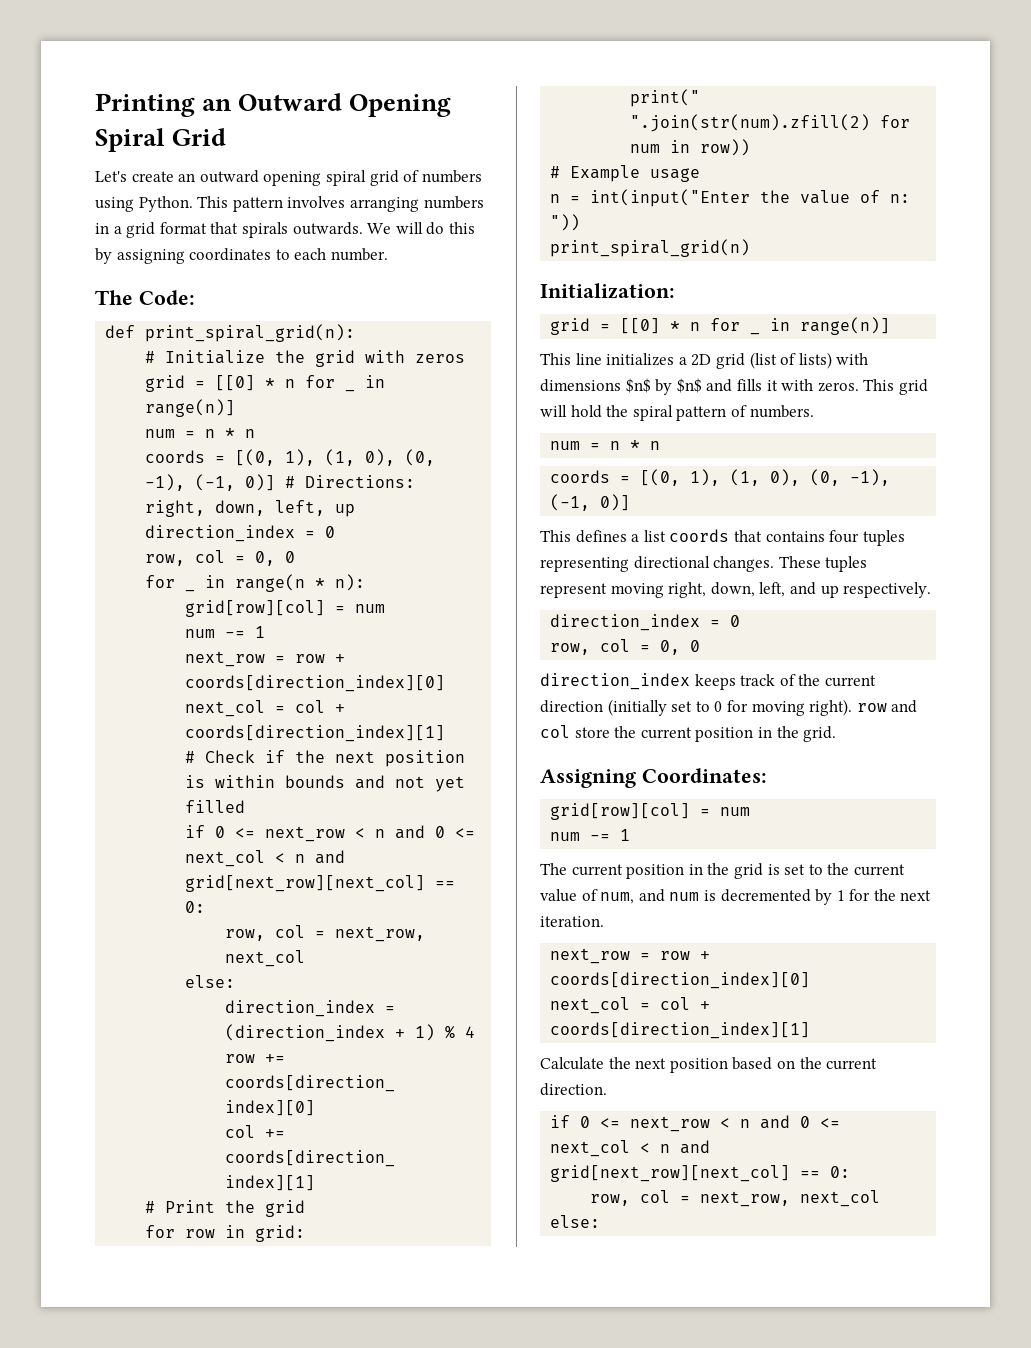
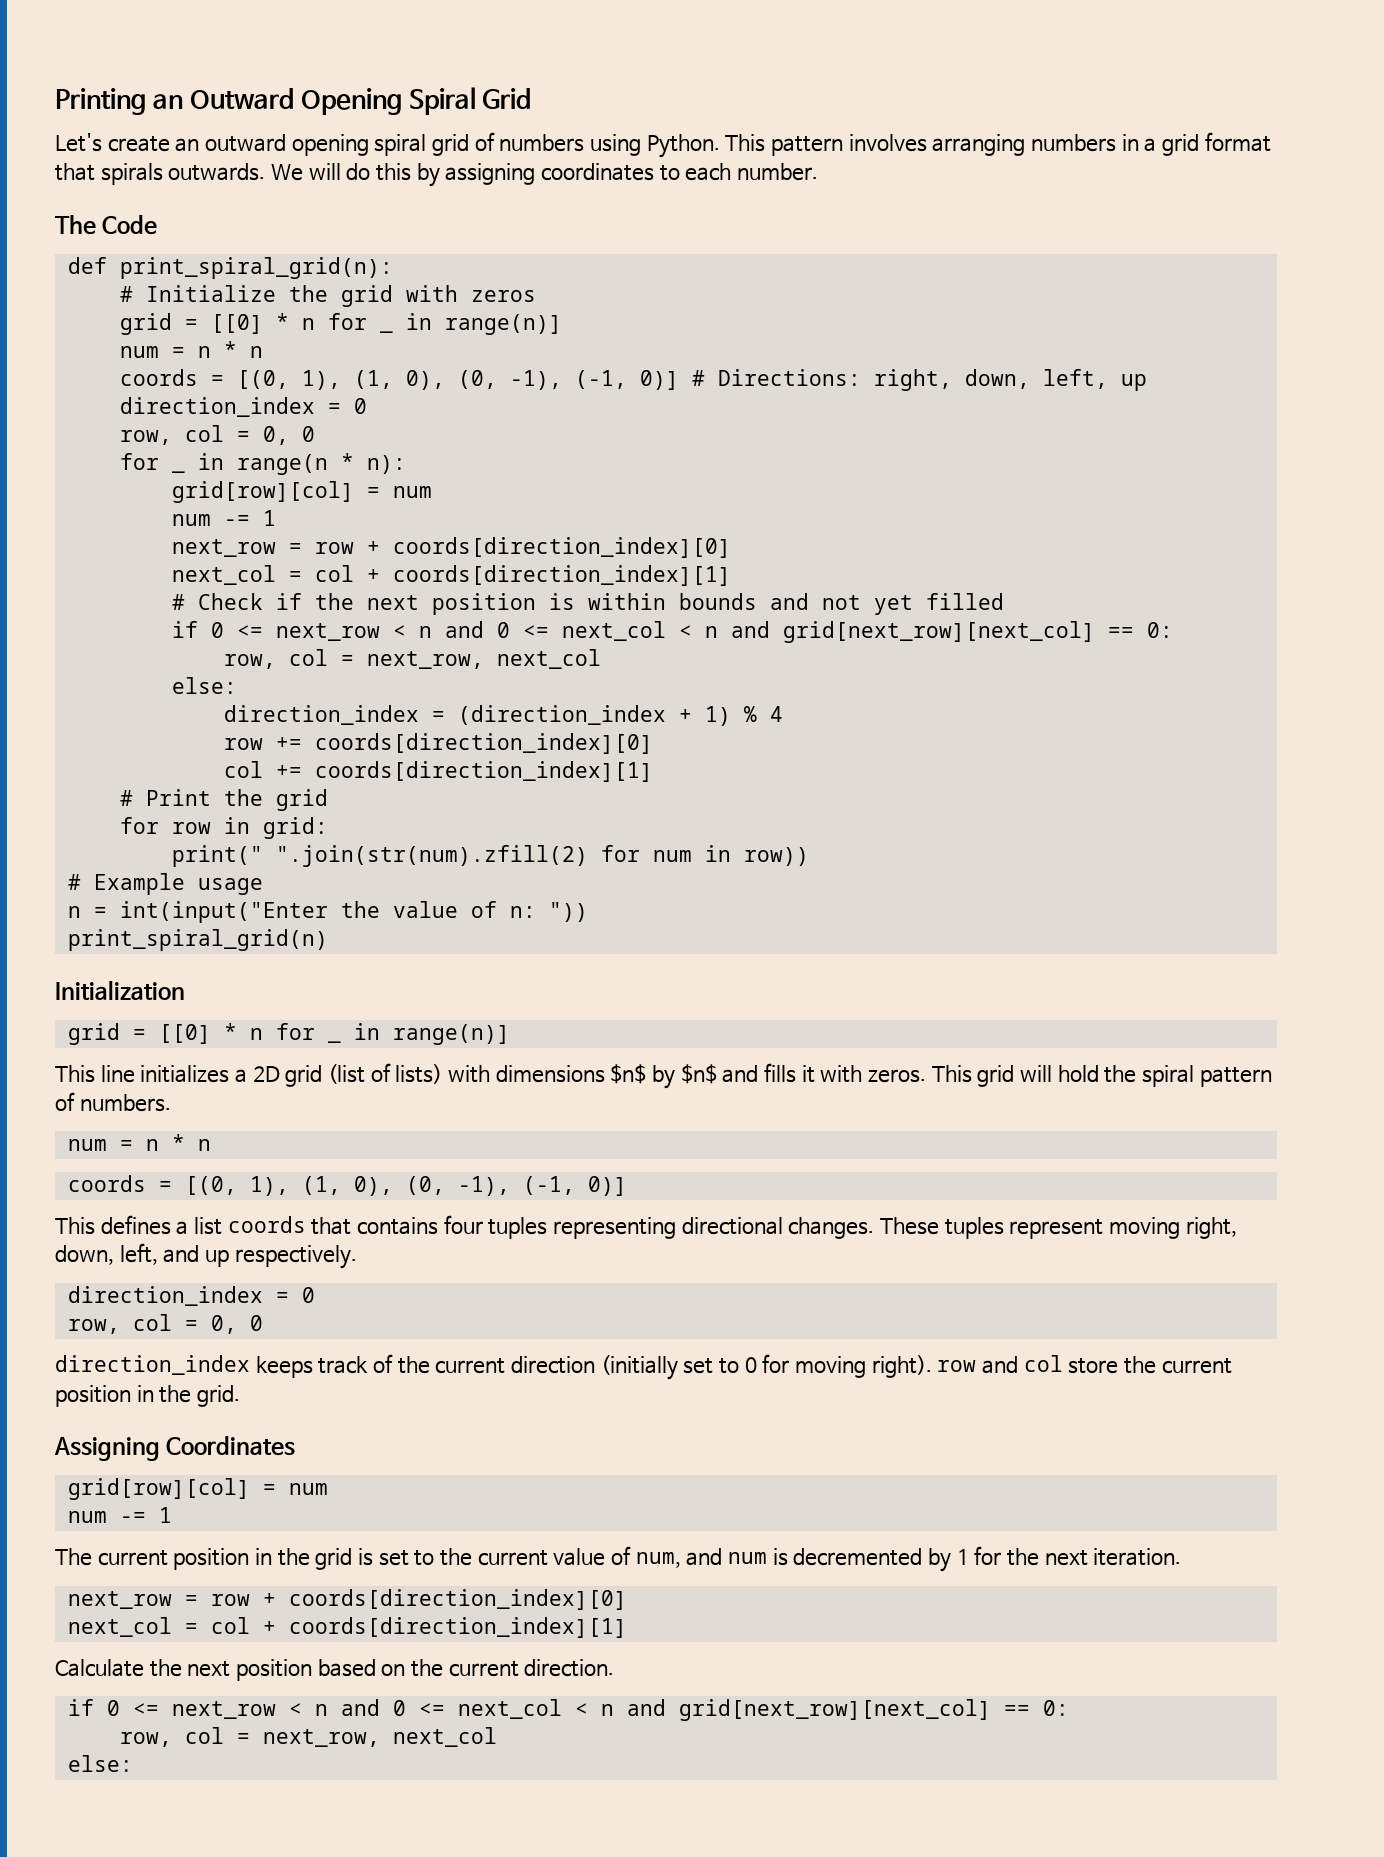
[138,290,195,305] Code: -> [102,215,158,235] Code
[540,283,675,299] Initialization: -> [55,980,185,1000] Initialization
[641,768,767,783] Coordinates: -> [166,1436,296,1456] Coordinates

